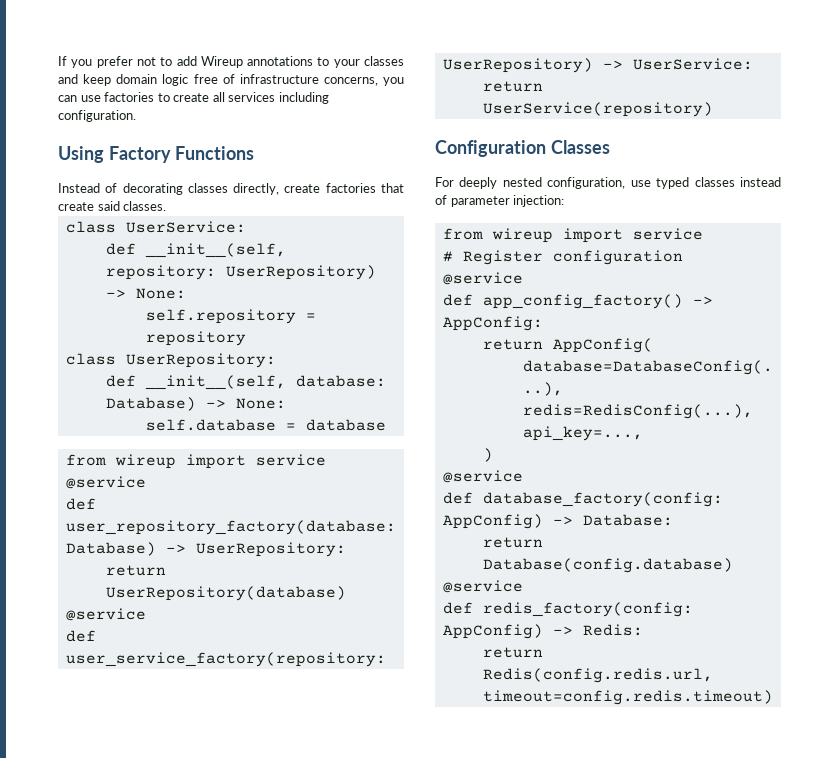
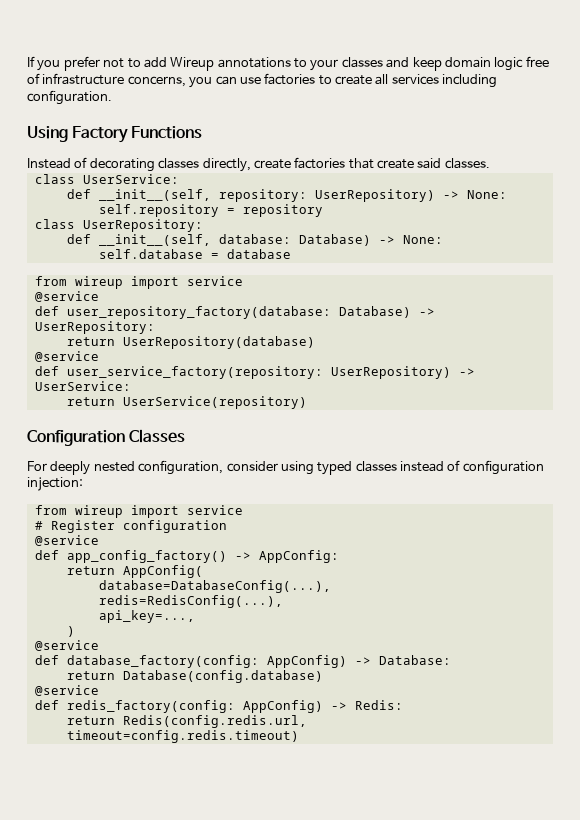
[630,180,651,187] use -> [226,461,314,475] consider using
[450,196,510,207] parameter -> [462,460,544,475] configuration

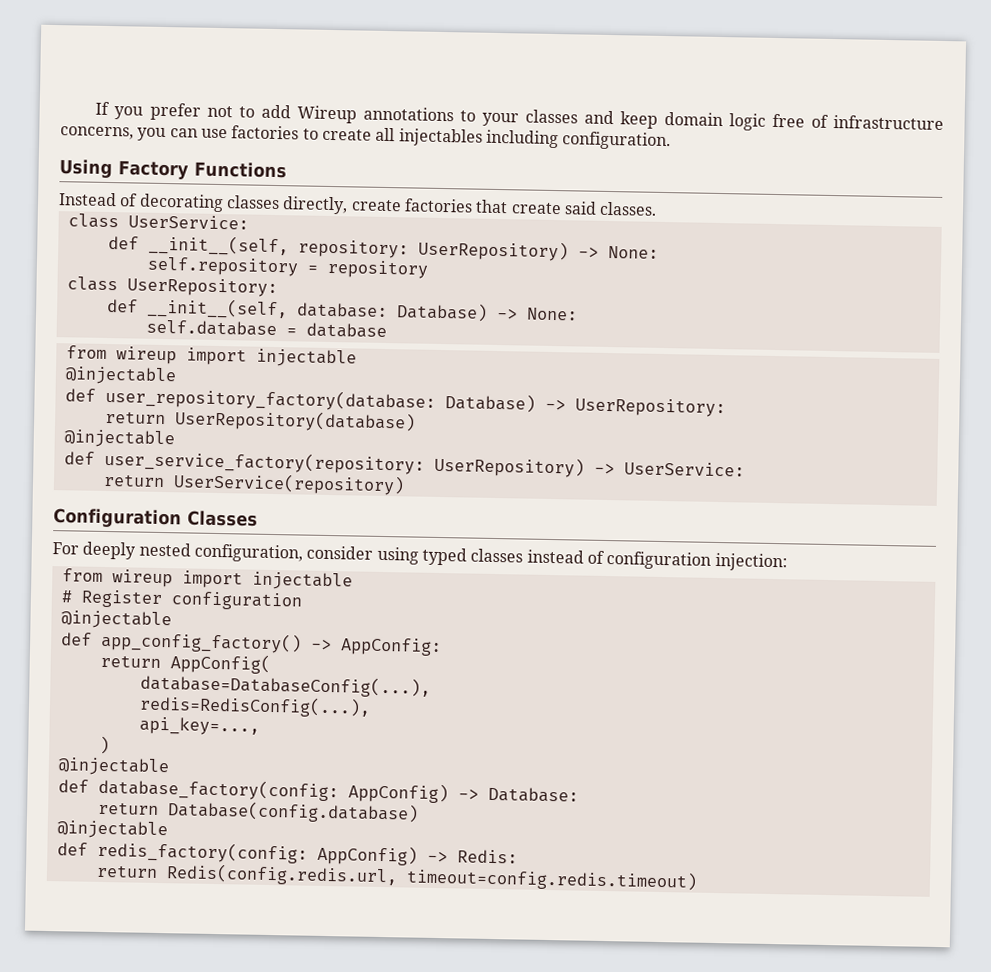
[391,74,439,85] services -> [398,128,483,147] injectables
[186,276,243,286] [34,291,99,302] service // @service -> [255,348,357,368] [64,366,177,386] injectable // @injectable
[34,351,99,362] @service -> [63,429,175,449] @injectable
[186,505,243,515] service -> [251,571,353,591] injectable
[34,535,99,546] @service -> [60,610,172,630] @injectable
[34,640,99,651] @service -> [57,757,170,777] @injectable
[34,685,99,696] @service -> [56,820,168,840] @injectable

